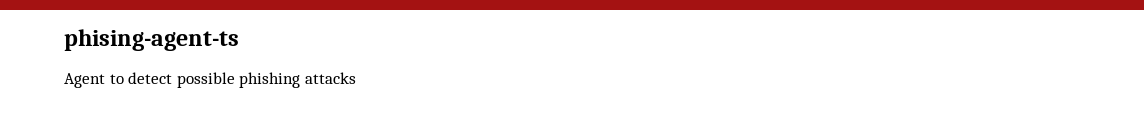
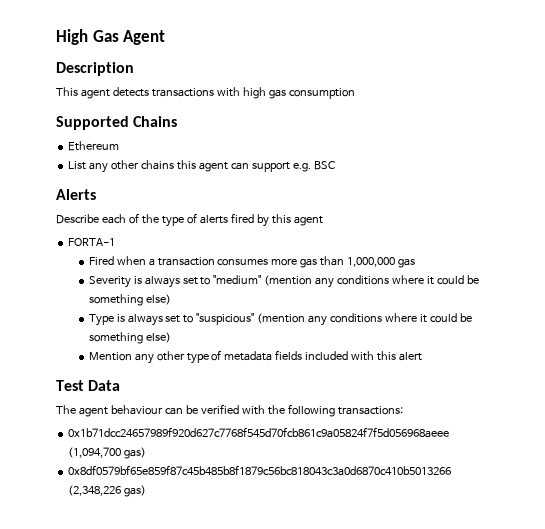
[64,29,239,51] [64,72,356,88] phising-agent-ts // Agent to detect possible phishing attacks -> [56,29,166,45] [56,62,134,76] [56,87,355,99] [56,116,178,130] [68,141,120,151] [68,160,335,173] [56,189,96,200] [56,213,323,227] [68,238,116,246] [88,256,416,268] [88,275,480,288] [88,294,171,306] [88,313,473,326] [88,332,171,344] [88,350,423,364] [56,380,121,391] [56,404,403,417] [68,427,450,438] [68,447,147,459] [68,465,452,476] [68,485,147,497] High Gas Agent // Description // This agent detects transactions with high gas consumption // Supported Chains // Ethereum // List any other chains this agent can support e.g. BSC // Alerts // Describe each of the type of alerts fired by this agent // FORTA-1 // Fired when a transaction consumes more gas than 1,000,000 gas // Severity is always set to "medium" (mention any conditions where it could be something else) // Type is always set to "suspicious" (mention any conditions where it could be something else) // Mention any other type of metadata fields included with this alert // Test Data // The agent behaviour can be verified with the following transactions: // 0x1b71dcc24657989f920d627c7768f545d70fcb861c9a05824f7f5d056968aeee (1,094,700 gas) // 0x8df0579bf65e859f87c45b485b8f1879c56bc818043c3a0d6870c410b5013266 (2,348,226 gas)

